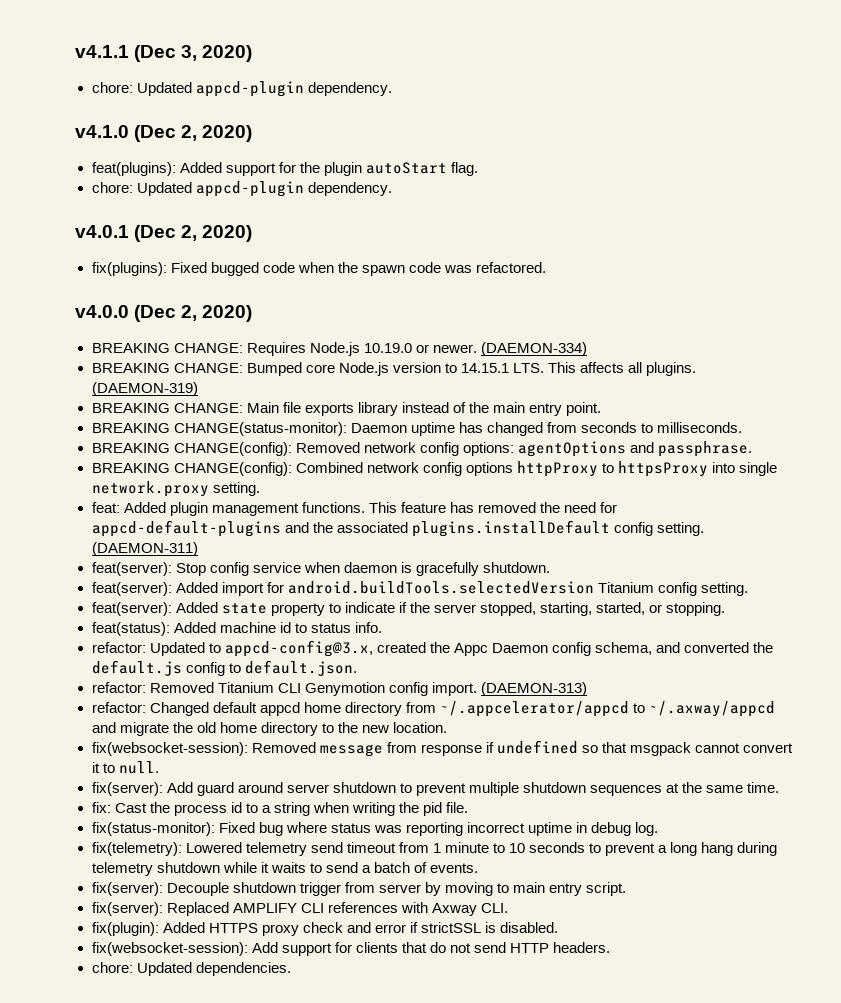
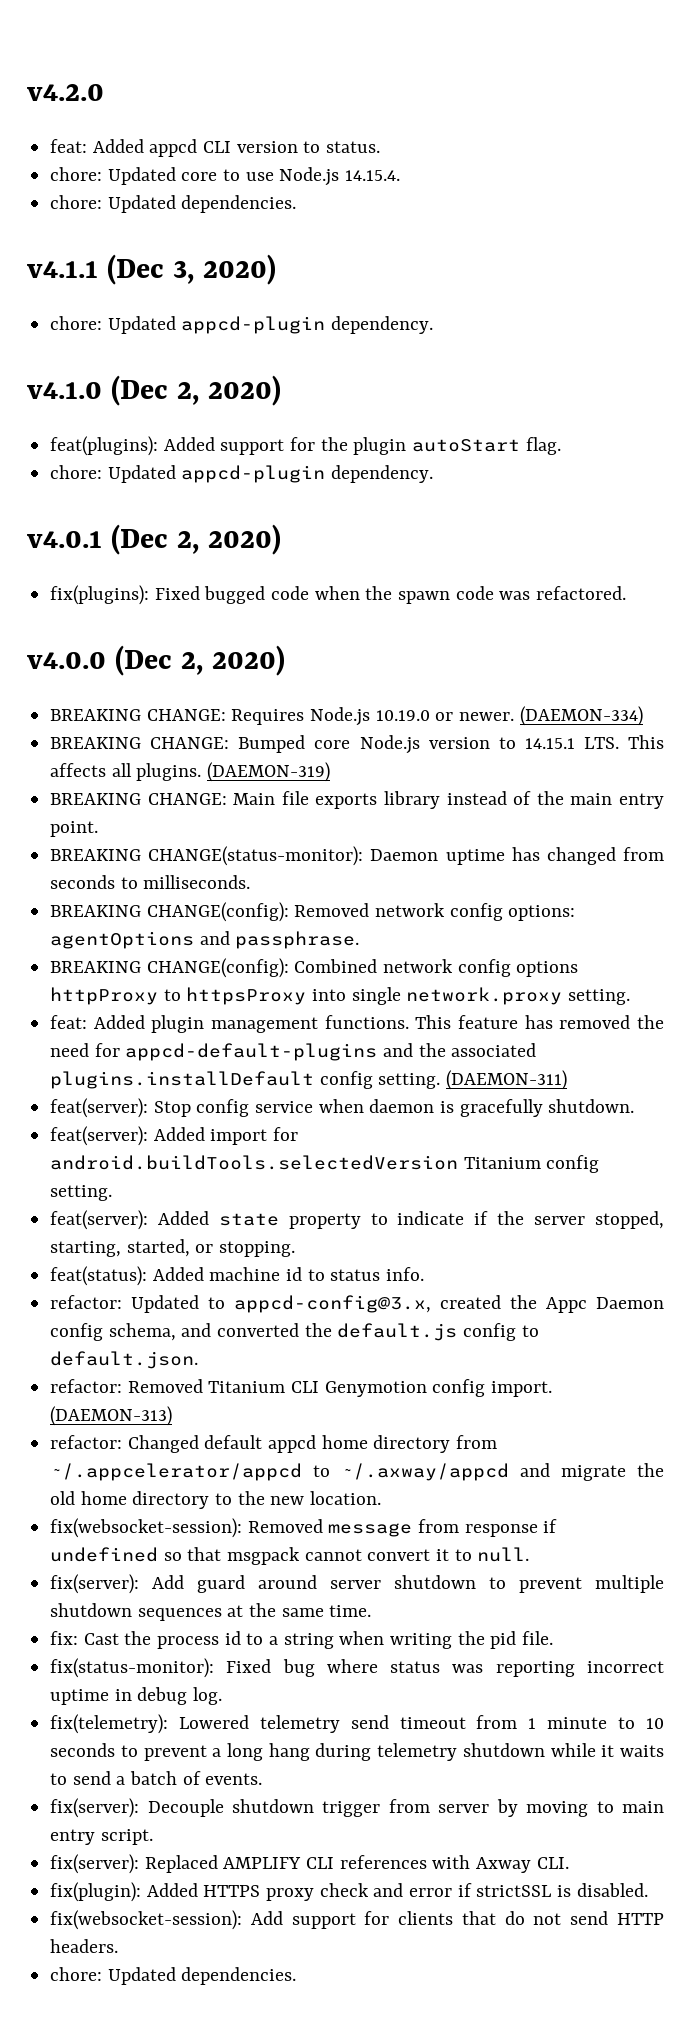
(75, 51) none -> [27,84,104,101] [50,139,381,157] [50,167,401,186] [50,195,297,213] v4.2.0 // feat: Added appcd CLI version to status. // chore: Updated core to use Node.js 14.15.4. // chore: Updated dependencies. //

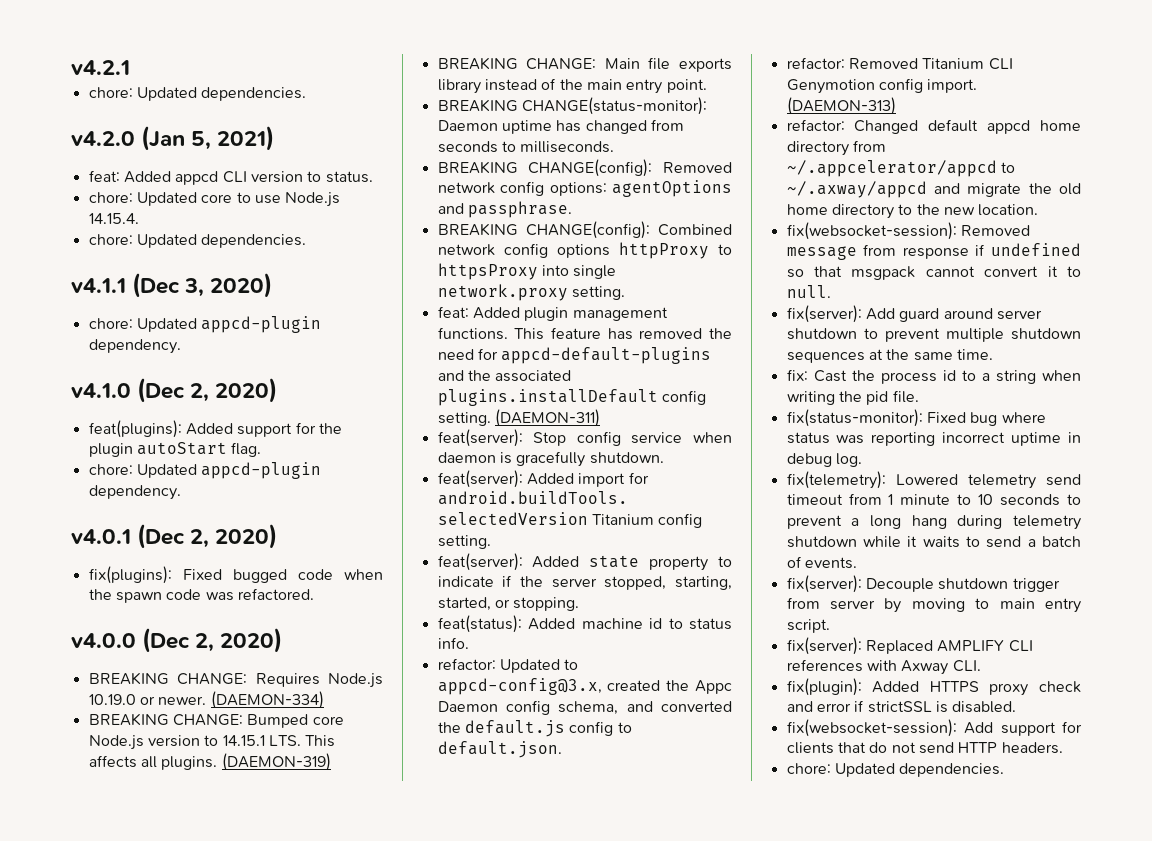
[27,84,104,101] v4.2.0 -> [71,60,130,75] [88,87,307,101] [71,126,275,151] v4.2.1 // chore: Updated dependencies. // v4.2.0 (Jan 5, 2021)

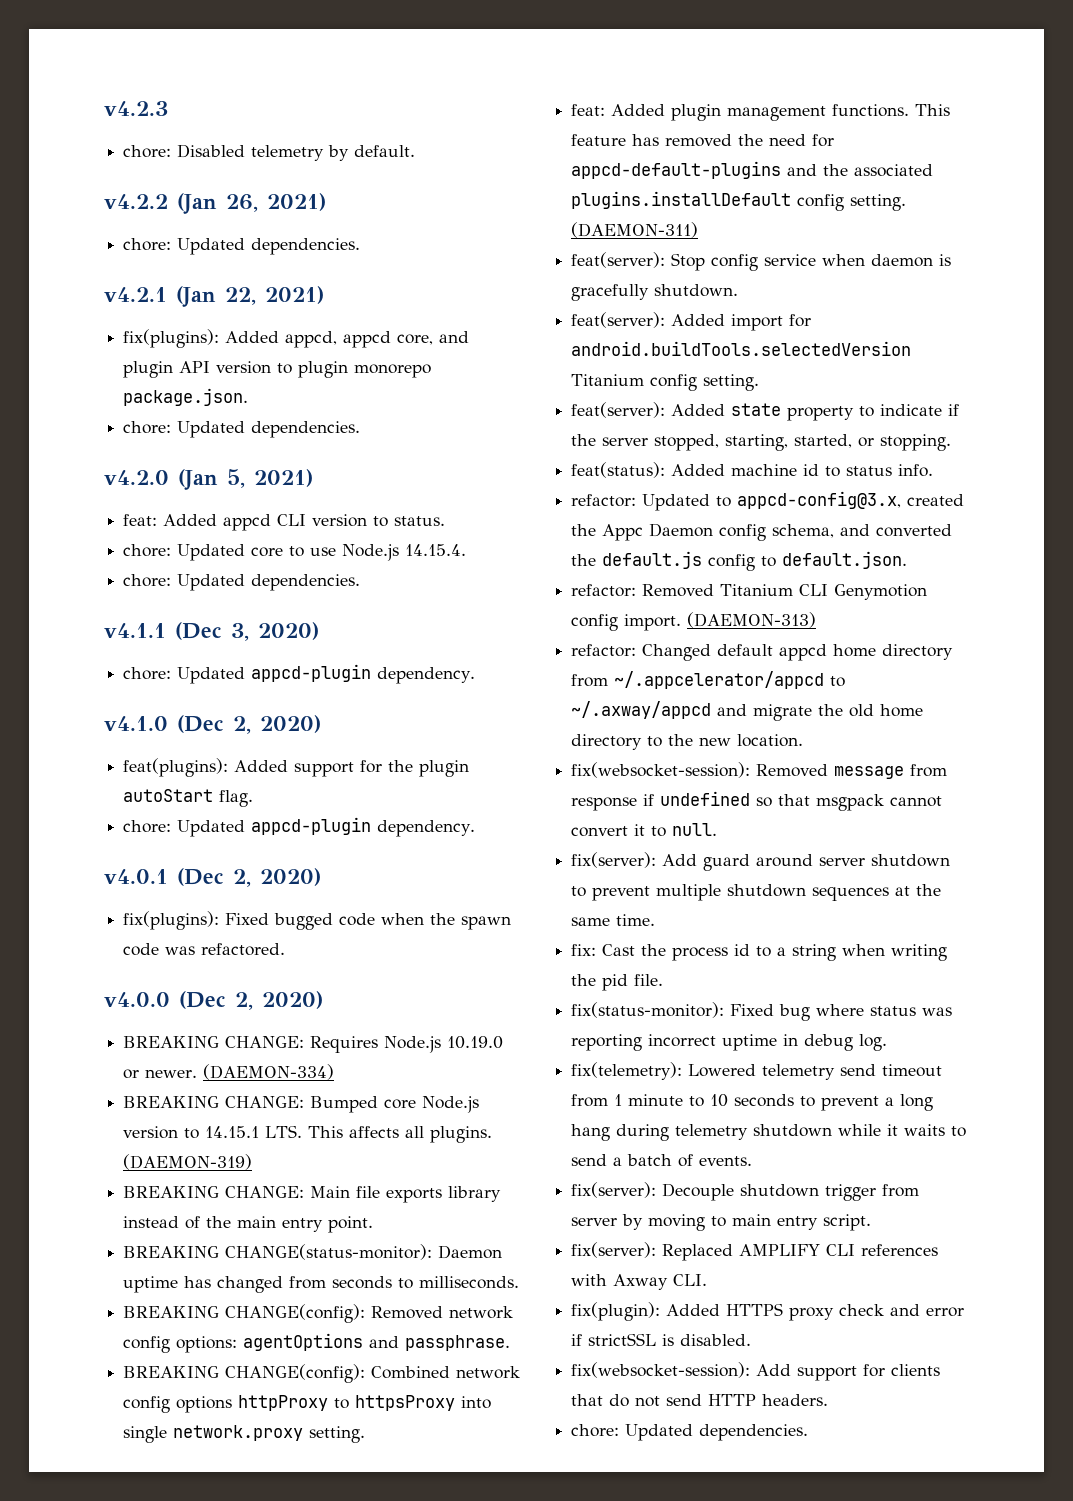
[71,60,130,75] v4.2.1 -> [104,101,168,116] [123,144,416,161] [104,193,327,214] [123,238,361,255] [104,286,325,307] [123,329,470,348] [123,361,432,378] [123,388,249,406] v4.2.3 // chore: Disabled telemetry by default. // v4.2.2 (Jan 26, 2021) // chore: Updated dependencies. // v4.2.1 (Jan 22, 2021) // fix(plugins): Added appcd, appcd core, and plugin API version to plugin monorepo package.json.

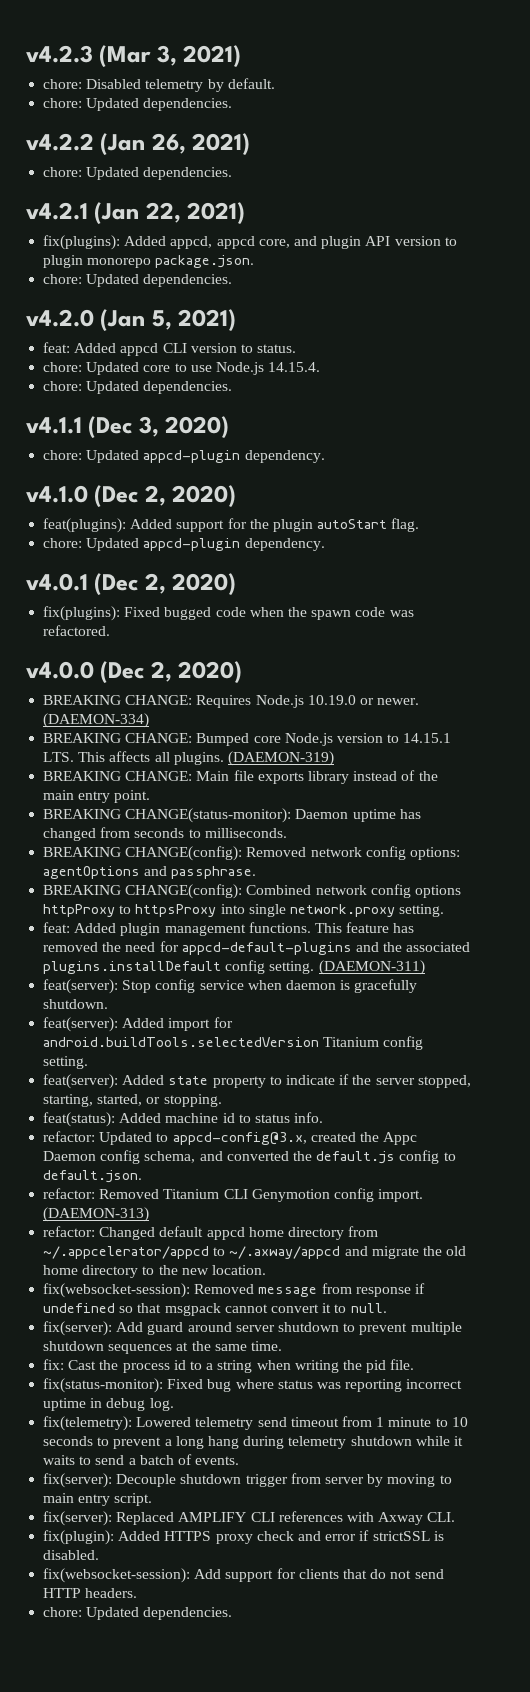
(168, 108) none -> [99,45,242,67] (Mar 3, 2021)
(416, 151) none -> [43,98,233,111] // chore: Updated dependencies.

